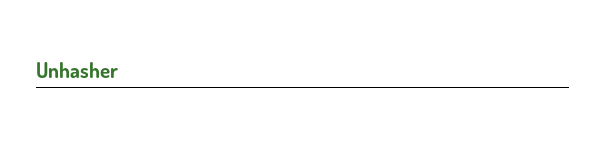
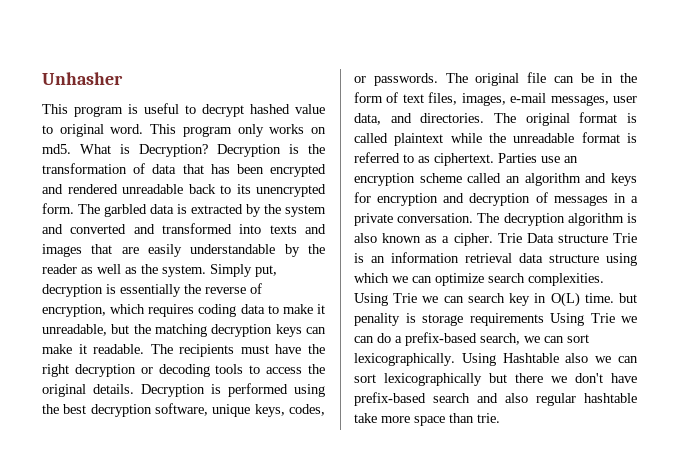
(118, 70) none -> [42,103,325,117] [42,124,327,137] [42,144,325,157] [42,163,326,177] [42,184,326,197] [42,203,326,217] [42,223,326,234] [42,244,325,257] [42,264,277,277] [42,283,262,297] [42,304,325,317] [42,324,326,337] [42,344,325,357] [42,364,325,377] [42,383,325,397] [42,403,325,417] [354,72,637,86] [354,92,637,106] [354,112,637,126] [354,132,637,146] [354,152,578,166] [354,173,637,186] [354,192,638,206] [354,213,637,226] [354,233,637,246] [354,252,637,266] [354,273,604,286] [354,292,637,307] [354,313,637,326] [354,332,589,346] [354,353,638,366] [354,373,637,386] [354,392,637,406] [354,413,500,426] // This program is useful to decrypt hashed value to original word. This program only works on md5. What is Decryption? Decryption is the transformation of data that has been encrypted and rendered unreadable back to its unencrypted form. The garbled data is extracted by the system and converted and transformed into texts and images that are easily understandable by the reader as well as the system. Simply put, decryption is essentially the reverse of encryption, which requires coding data to make it unreadable, but the matching decryption keys can make it readable. The recipients must have the right decryption or decoding tools to access the original details. Decryption is performed using the best decryption software, unique keys, codes, or passwords. The original file can be in the form of text files, images, e-mail messages, user data, and directories. The original format is called plaintext while the unreadable format is referred to as ciphertext. Parties use an encryption scheme called an algorithm and keys for encryption and decryption of messages in a private conversation. The decryption algorithm is also known as a cipher. Trie Data structure Trie is an information retrieval data structure using which we can optimize search complexities. Using Trie we can search key in O(L) time. but penality is storage requirements Using Trie we can do a prefix-based search, we can sort lexicographically. Using Hashtable also we can sort lexicographically but there we don't have prefix-based search and also regular hashtable take more space than trie.

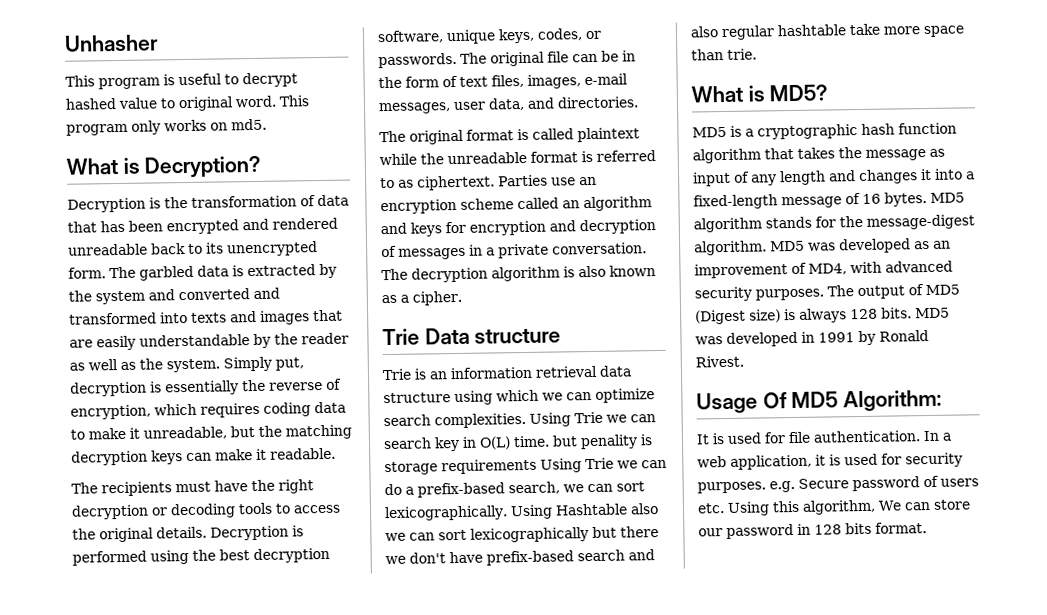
(71, 149) none -> (267, 124) //
(208, 150) none -> (263, 167) //
(145, 349) none -> (336, 453) //
(485, 118) none -> (639, 102) //
(493, 239) none -> (462, 298) //
(608, 238) none -> (562, 336) //
(500, 418) none -> [691,84,829,103] [692,122,957,140] [692,146,945,164] [693,168,975,187] [693,192,965,210] [693,214,975,233] [694,238,951,256] [694,260,953,279] [694,284,960,302] [695,307,950,325] [695,329,929,347] [695,355,744,368] [696,389,943,414] [696,430,952,445] [697,452,963,470] [697,475,979,494] [697,499,971,516] [698,522,927,540] // What is MD5? // MD5 is a cryptographic hash function algorithm that takes the message as input of any length and changes it into a fixed-length message of 16 bytes. MD5 algorithm stands for the message-digest algorithm. MD5 was developed as an improvement of MD4, with advanced security purposes. The output of MD5 (Digest size) is always 128 bits. MD5 was developed in 1991 by Ronald Rivest. // Usage Of MD5 Algorithm: // It is used for file authentication. In a web application, it is used for security purposes. e.g. Secure password of users etc. Using this algorithm, We can store our password in 128 bits format.

